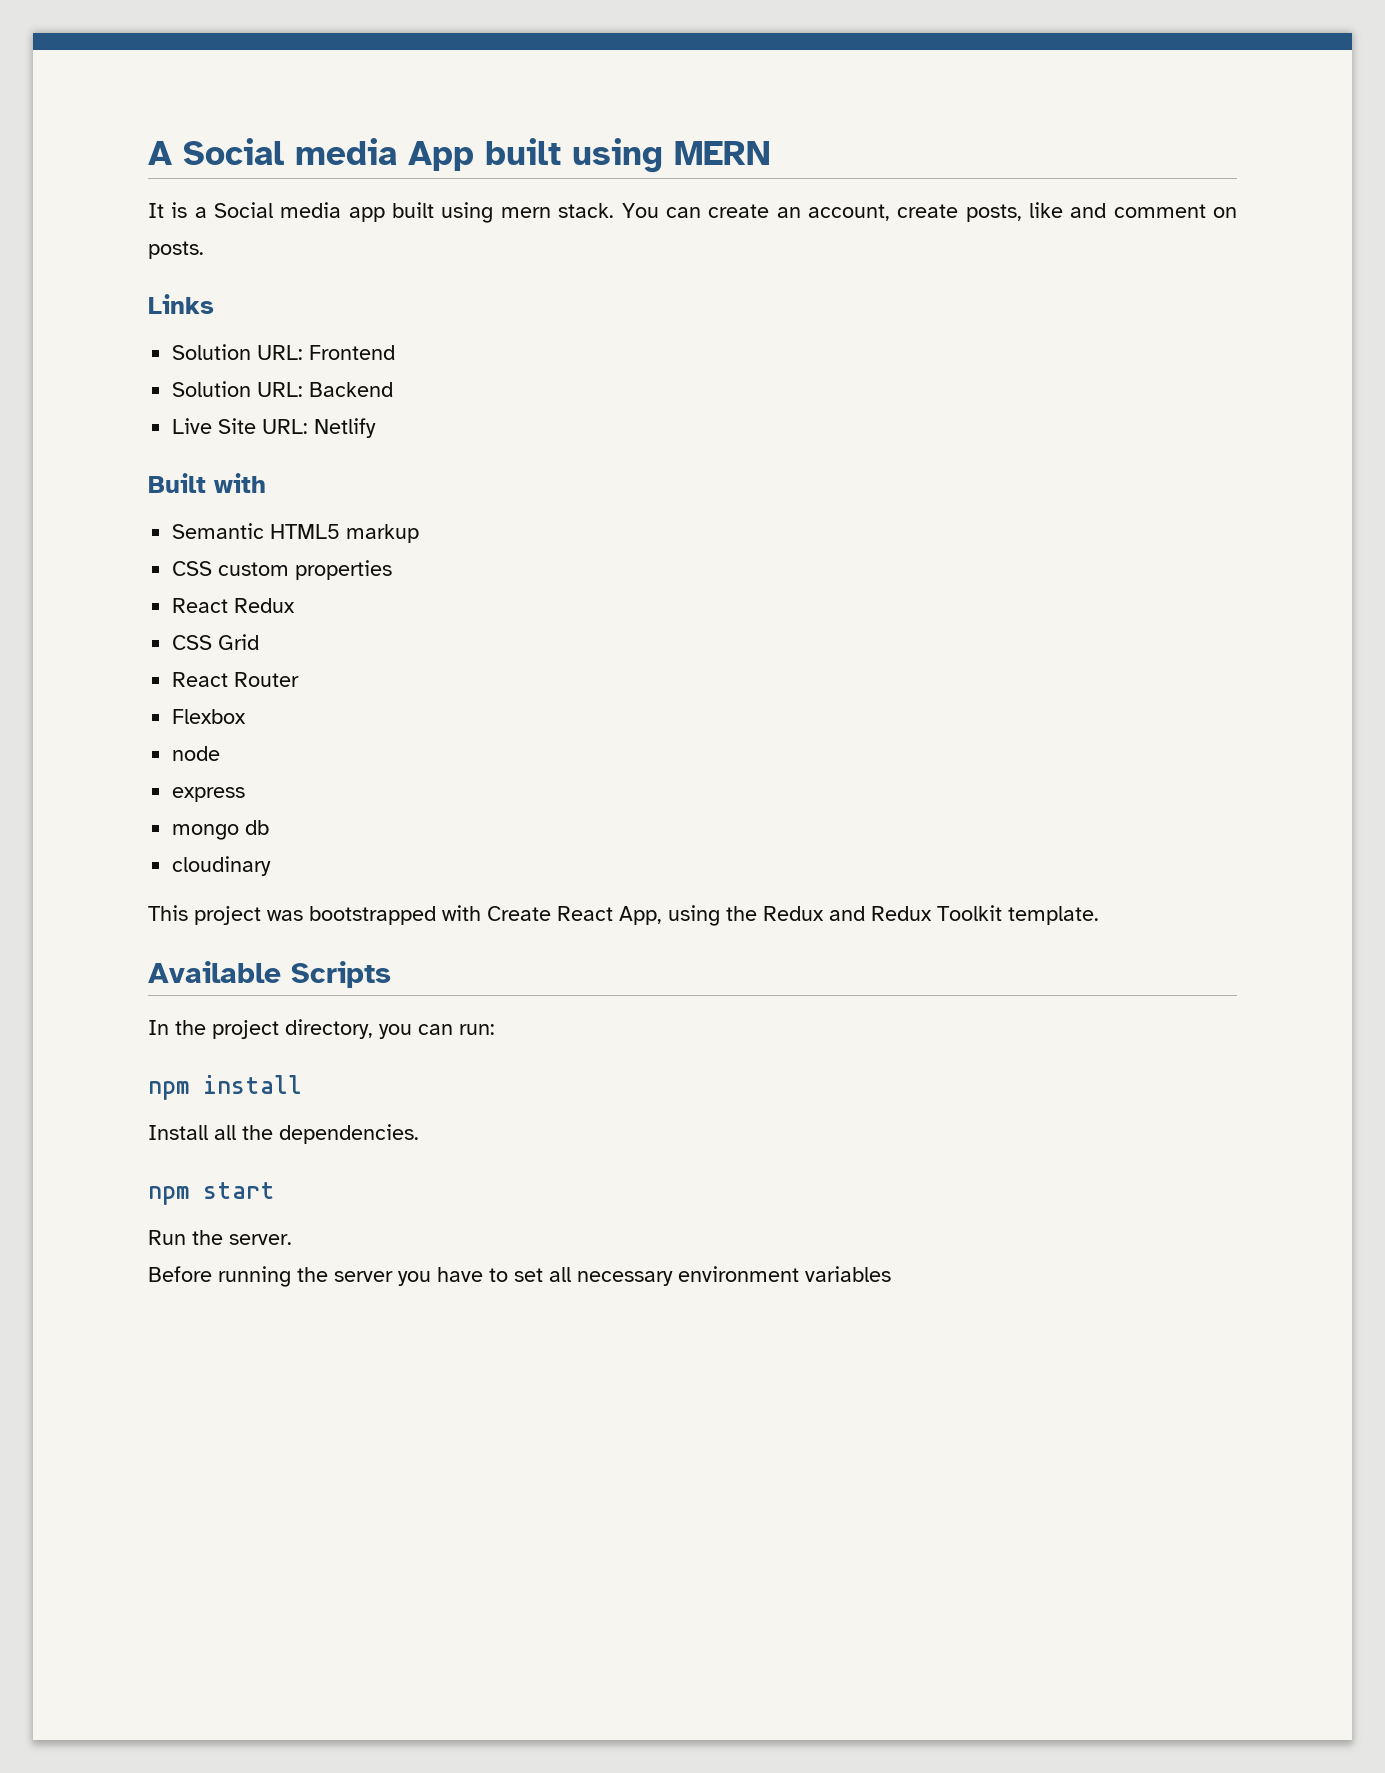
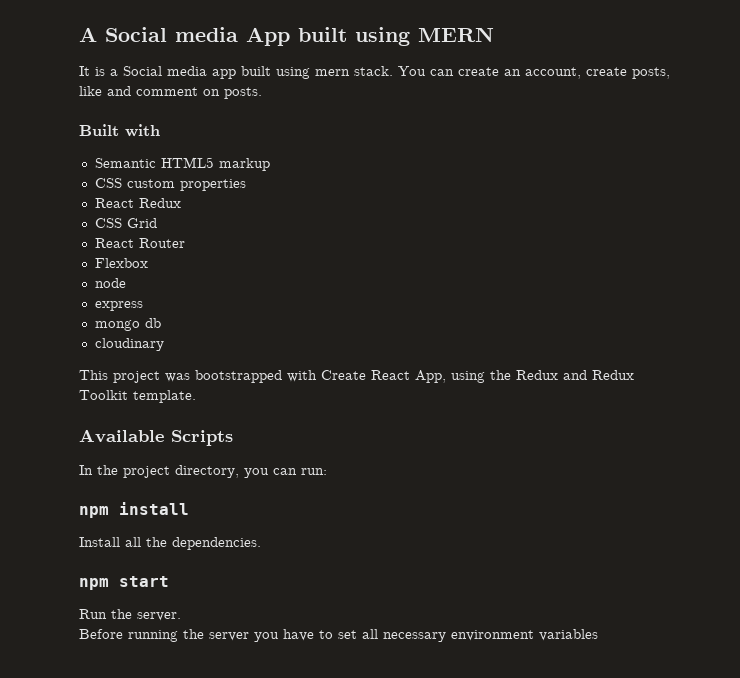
[148,294,214,314] [172,344,396,360] [172,381,394,397] [172,418,377,438] // Links // Solution URL: Frontend // Solution URL: Backend // Live Site URL: Netlify -> (262, 93) none

